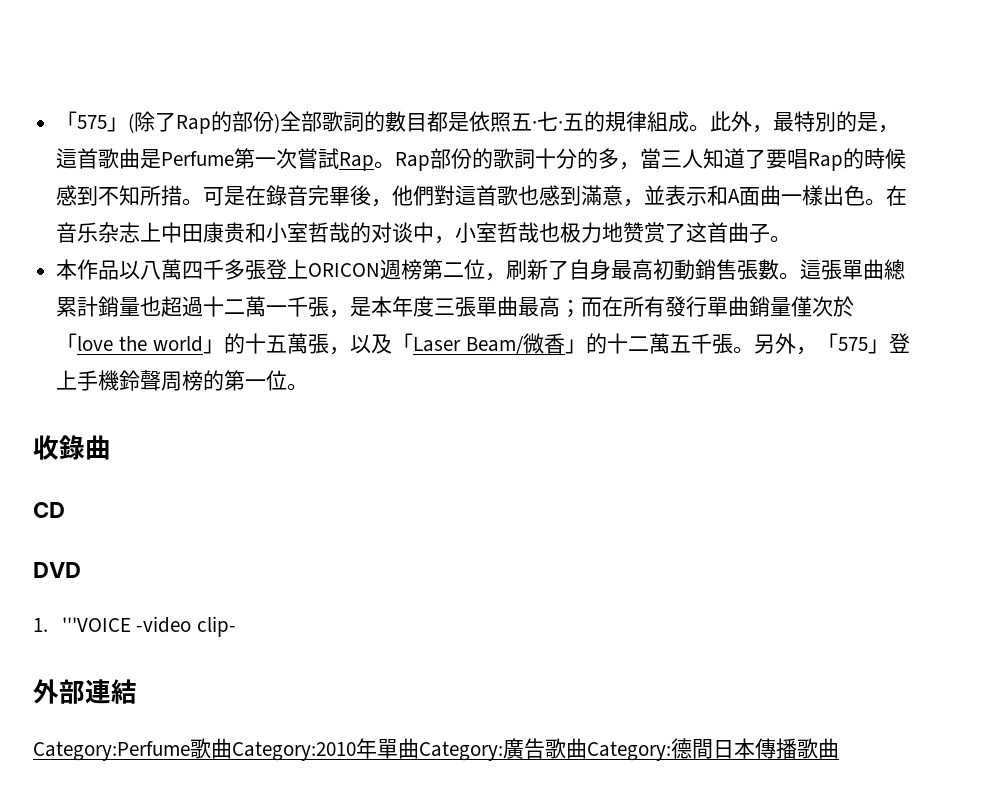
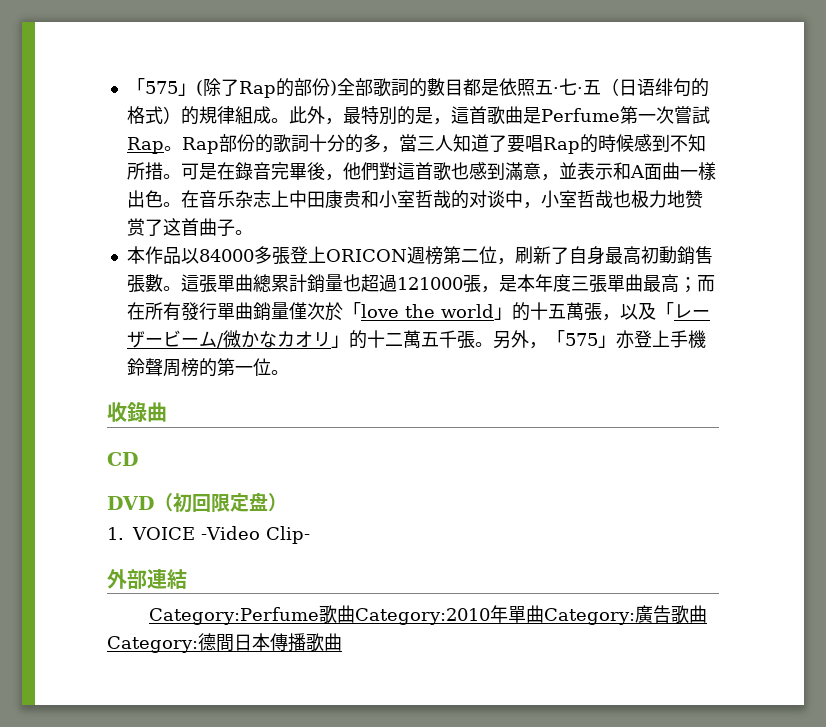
(585, 122) none -> [600,78,709,97] [126,106,181,124] （日语绯句的格式）
[140,259,225,280] 八萬四千 -> [198,249,254,262] 84000
[203,296,309,317] 十二萬一千 -> [396,277,463,290] 121000
[413,333,565,355] Laser Beam/微香 -> [673,304,710,318] [126,330,331,348] レーザービーム/微かなカオリ
(889, 346) none -> [615,330,634,349] 亦
[33,616,237,637] // 1. '''VOICE -video clip- -> [154,492,287,513] [107,526,310,544] （初回限定盘） // 1. VOICE -Video Clip-

